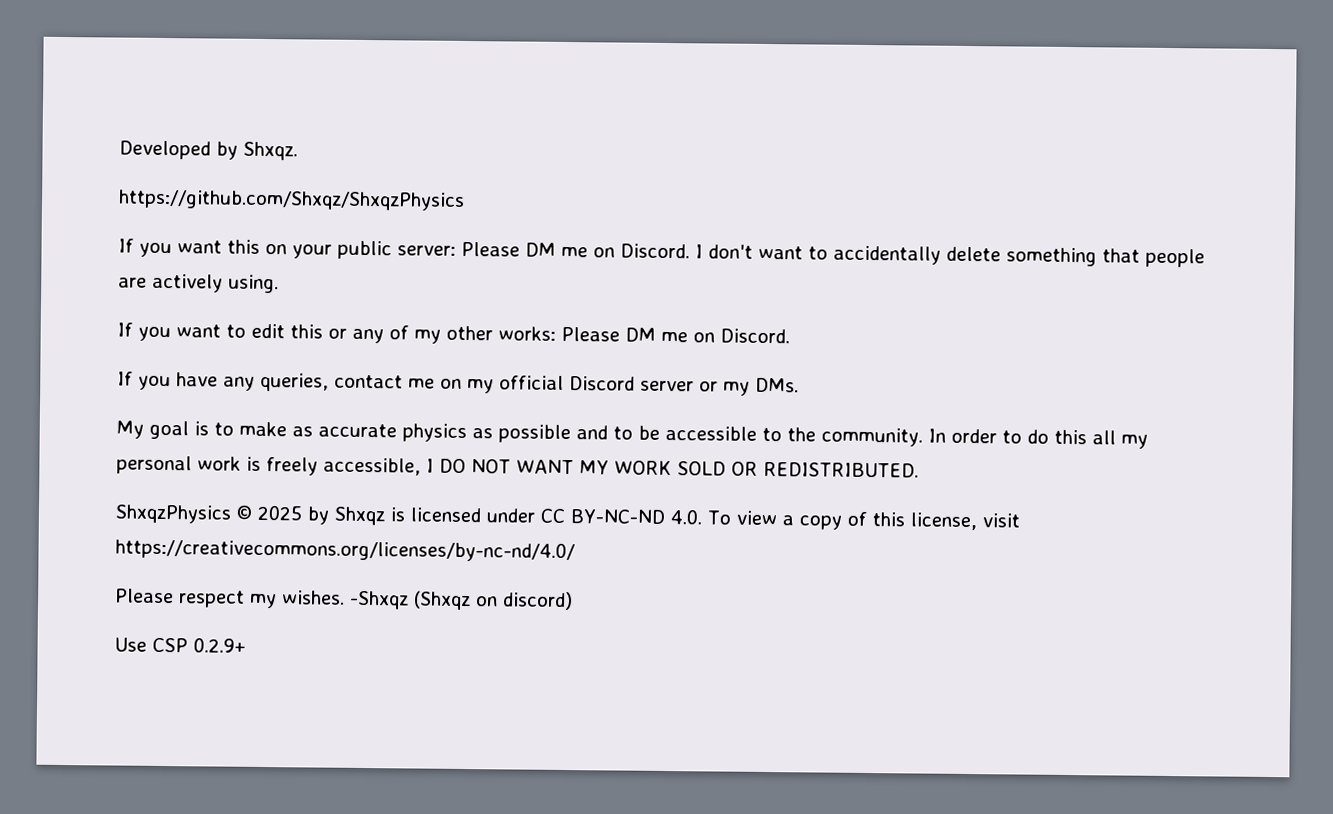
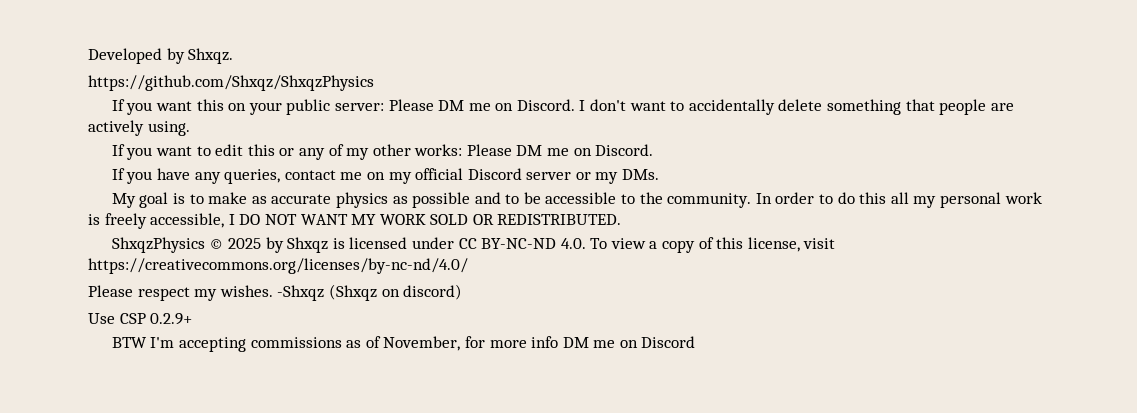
(246, 645) none -> [111,336,696,352] // BTW I'm accepting commissions as of November, for more info DM me on Discord

